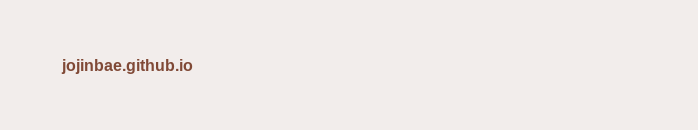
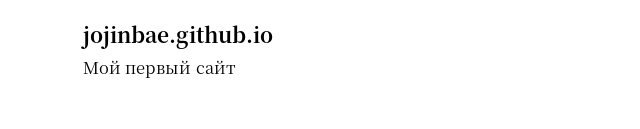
(193, 66) none -> [83,60,236,78] // Мой первый сайт

